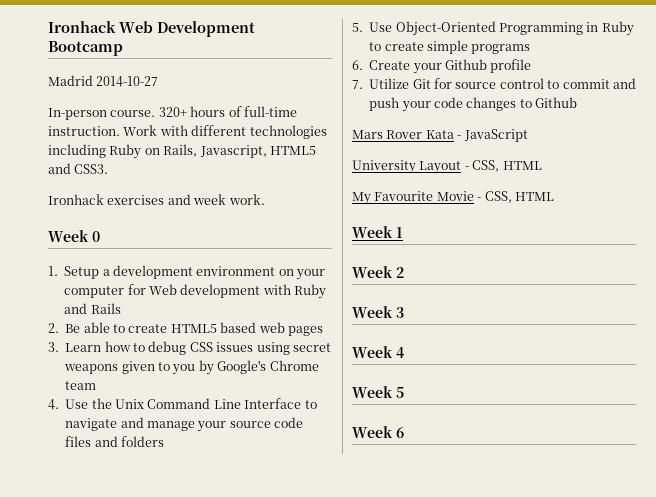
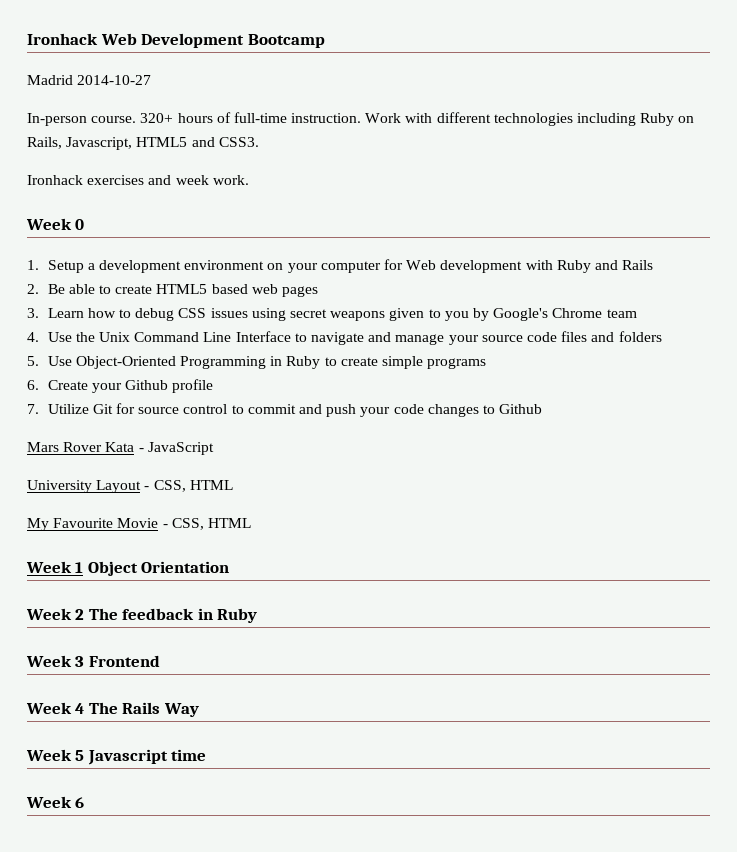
(403, 232) none -> [87,561,230,576] Object Orientation
(404, 272) none -> [88,608,258,623] The feedback in Ruby
(404, 312) none -> [88,655,160,667] Frontend
(404, 352) none -> [88,702,199,717] The Rails Way
(404, 392) none -> [87,749,207,765] Javascript time

